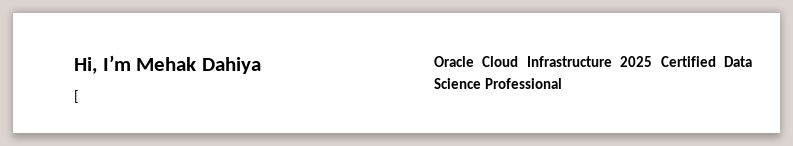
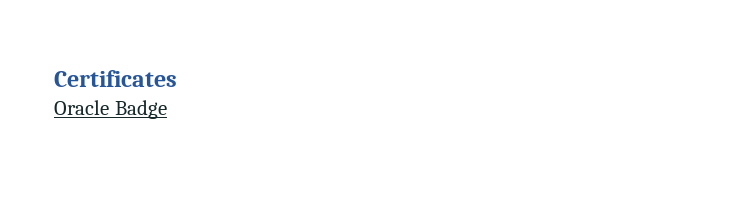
[74,55,261,74] [74,90,79,103] [434,56,752,67] [434,78,562,89] Hi, I’m Mehak Dahiya // [ // Oracle Cloud Infrastructure 2025 Certified Data Science Professional -> [54,70,177,87] [54,100,167,119] Certificates // Oracle Badge

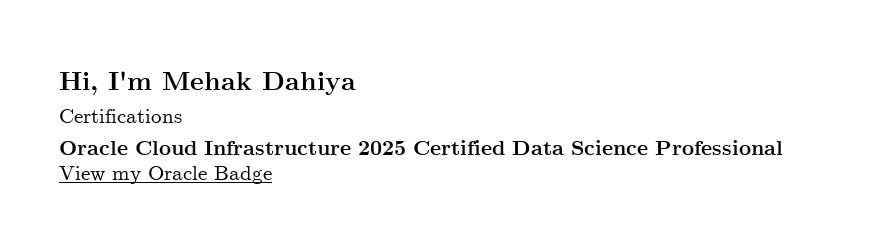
[54,70,177,87] Certificates // -> [59,71,356,95] [59,109,182,123] [59,140,783,155] [59,166,141,184] Hi, I'm Mehak Dahiya // Certifications // Oracle Cloud Infrastructure 2025 Certified Data Science Professional // View my

